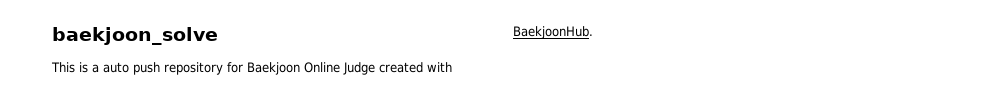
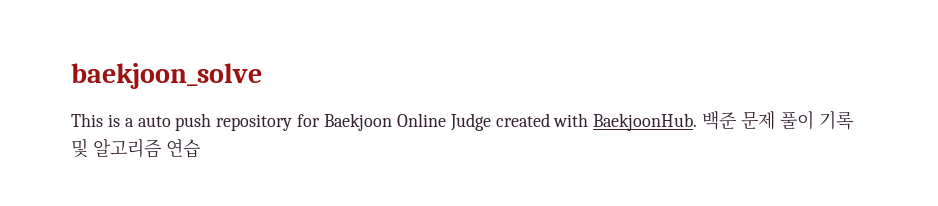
(593, 32) none -> [702,111,853,130] [71,139,200,158] 백준 문제 풀이 기록 및 알고리즘 연습

